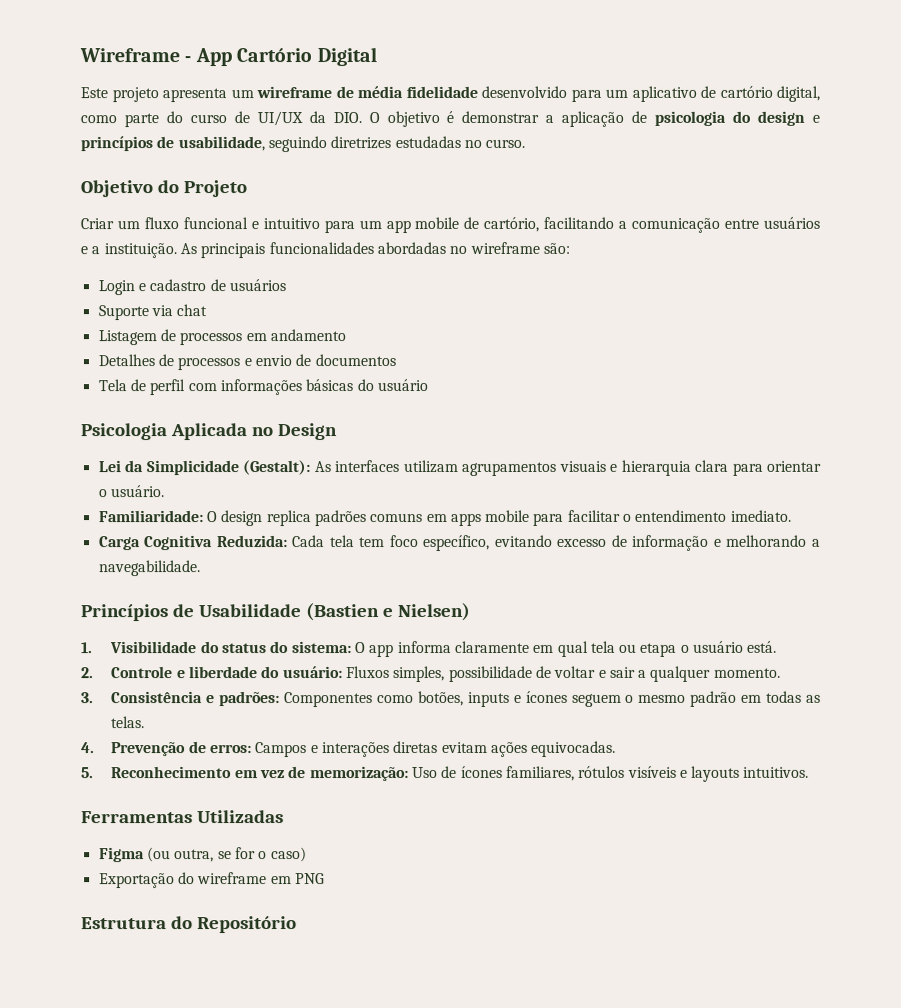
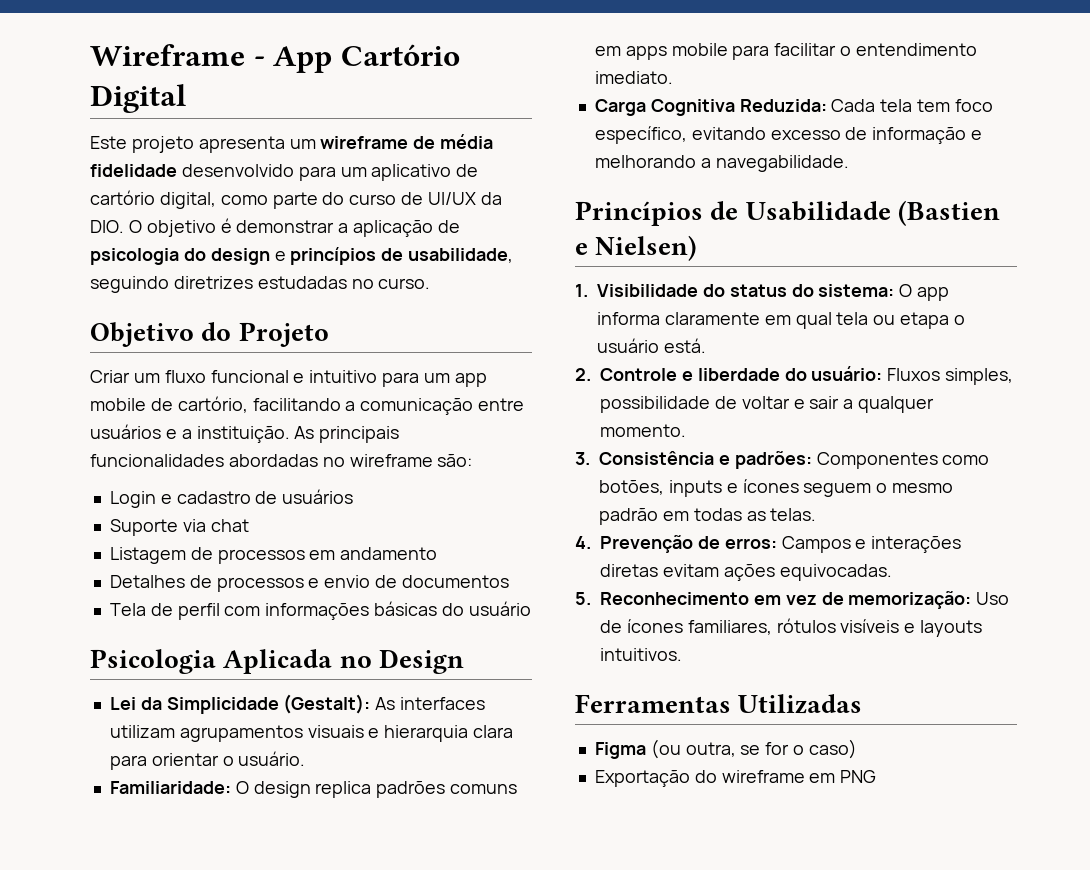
[81,916,297,934] // Estrutura do Repositório -> (877, 776) none

